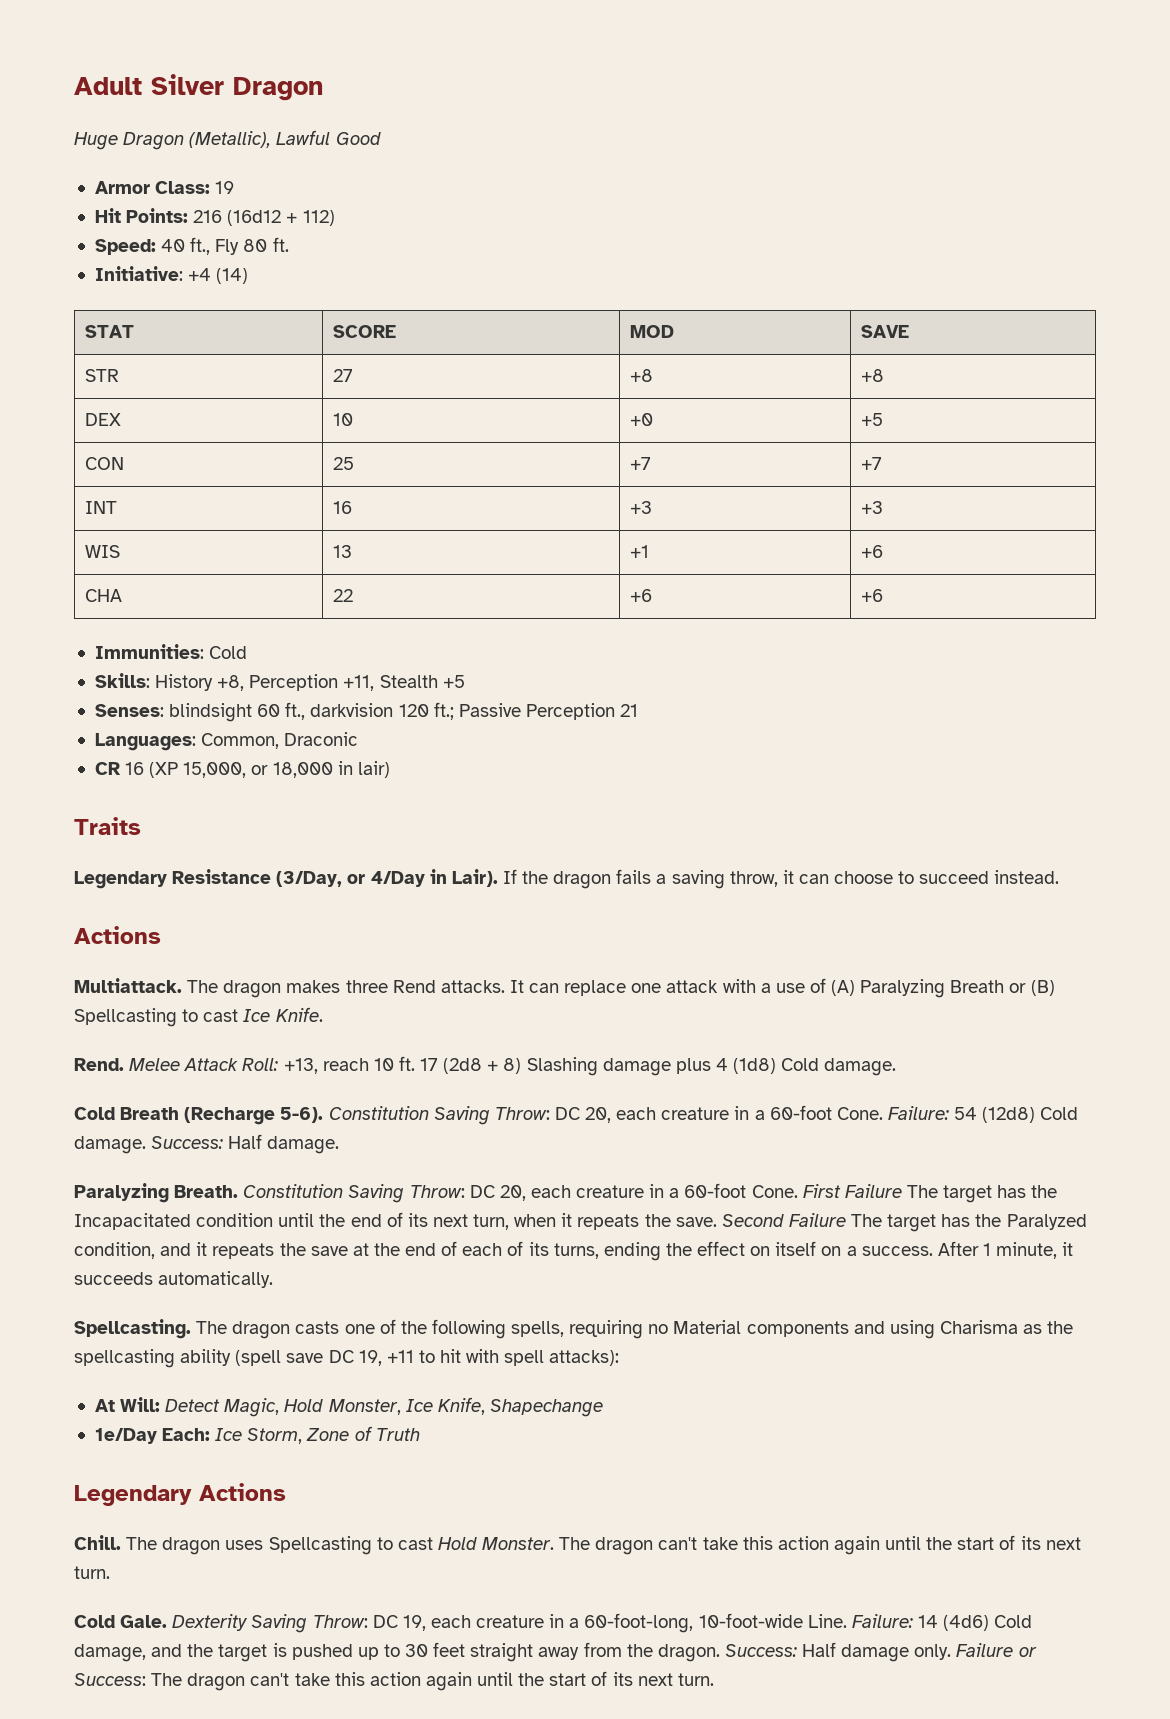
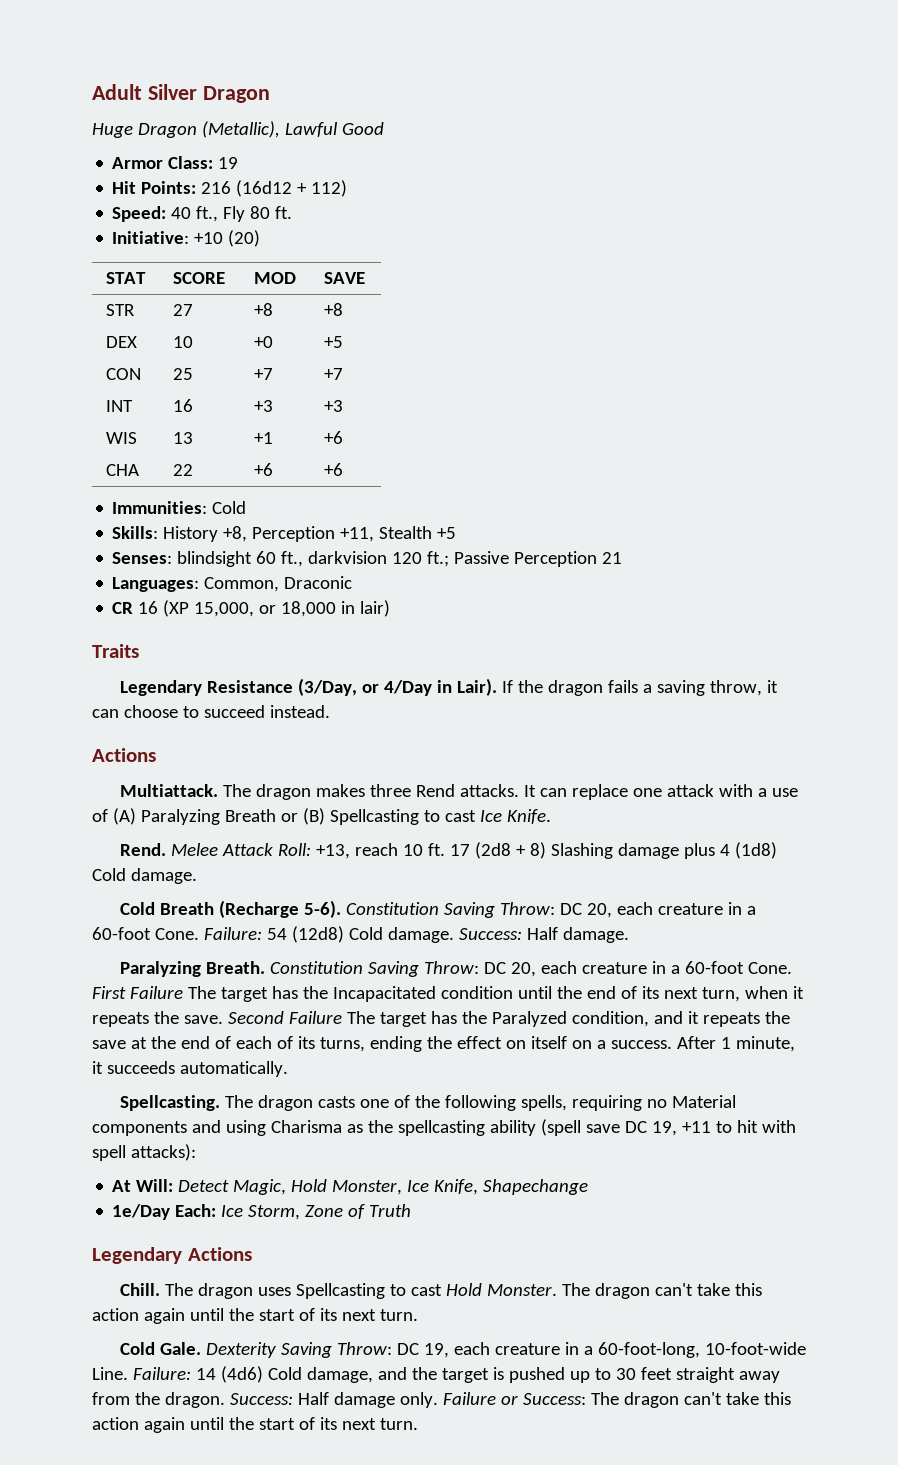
[188,268,249,284] +4 (14) -> [194,230,261,247] +10 (20)

